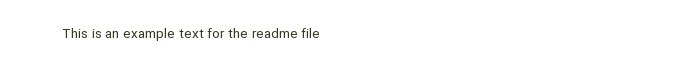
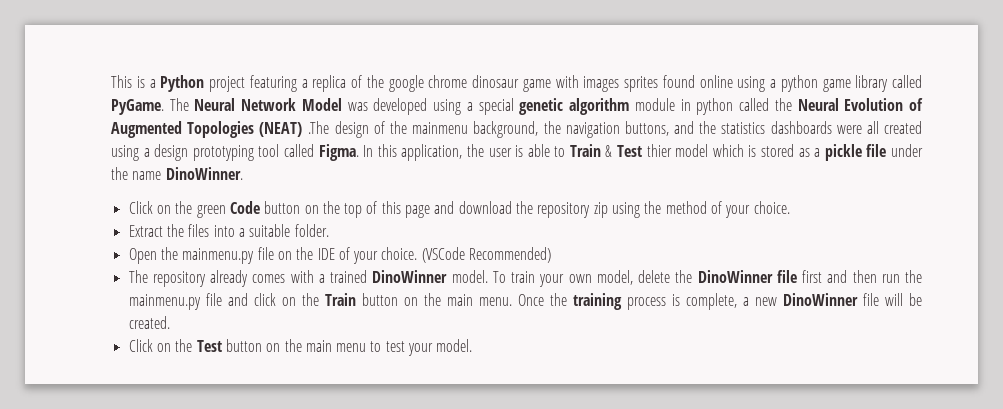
[105,28,321,41] an example text for the readme file -> [149,75,922,92] [111,98,923,115] [111,121,922,138] [111,144,924,161] [111,167,243,180] [128,201,790,218] [128,224,329,237] [128,247,552,264] [128,270,923,287] [128,293,922,310] [128,316,170,329] [128,339,473,356] a Python project featuring a replica of the google chrome dinosaur game with images sprites found online using a python game library called PyGame. The Neural Network Model was developed using a special genetic algorithm module in python called the Neural Evolution of Augmented Topologies (NEAT) .The design of the mainmenu background, the navigation buttons, and the statistics dashboards were all created using a design prototyping tool called Figma. In this application, the user is able to Train & Test thier model which is stored as a pickle file under the name DinoWinner. // Click on the green Code button on the top of this page and download the repository zip using the method of your choice. // Extract the files into a suitable folder. // Open the mainmenu.py file on the IDE of your choice. (VSCode Recommended) // The repository already comes with a trained DinoWinner model. To train your own model, delete the DinoWinner file first and then run the mainmenu.py file and click on the Train button on the main menu. Once the training process is complete, a new DinoWinner file will be created. // Click on the Test button on the main menu to test your model.

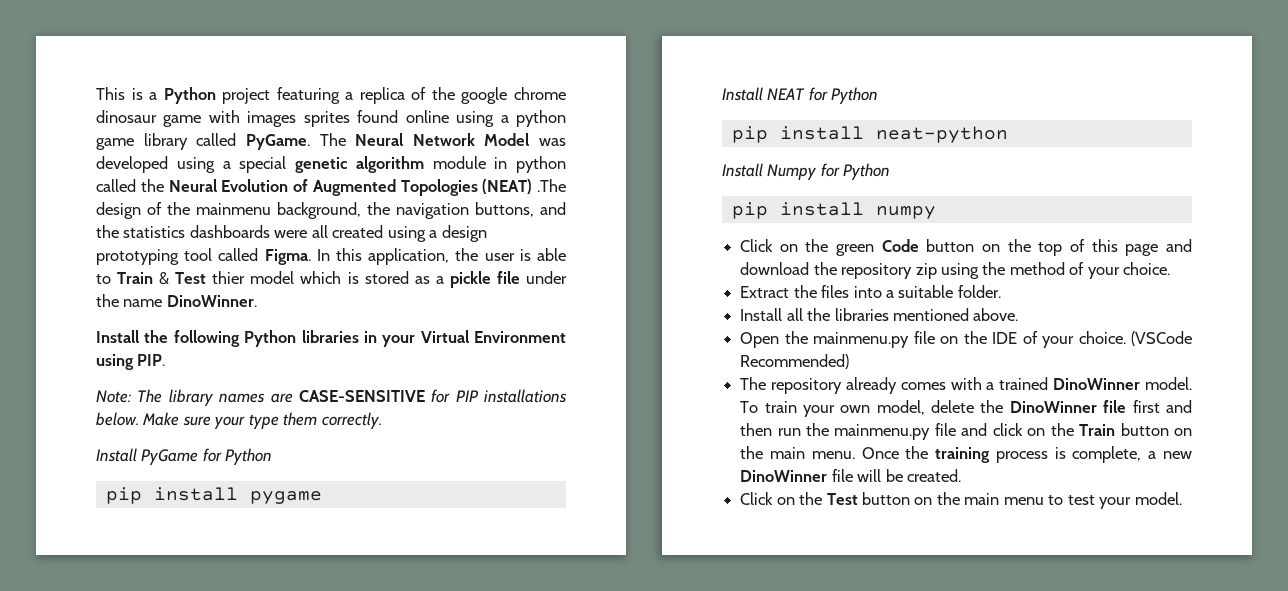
(243, 173) none -> [96,330,566,347] [96,354,166,370] [96,389,567,406] [96,412,382,429] [96,448,273,465] [105,487,322,504] [722,87,879,104] [731,126,1008,143] [722,163,891,180] [731,202,936,219] // Install the following Python libraries in your Virtual Environment using PIP. // Note: The library names are CASE-SENSITIVE for PIP installations below. Make sure your type them correctly. // Install PyGame for Python // pip install pygame // Install NEAT for Python // pip install neat-python // Install Numpy for Python // pip install numpy
(329, 230) none -> [740,308,1019,321] // Install all the libraries mentioned above.

